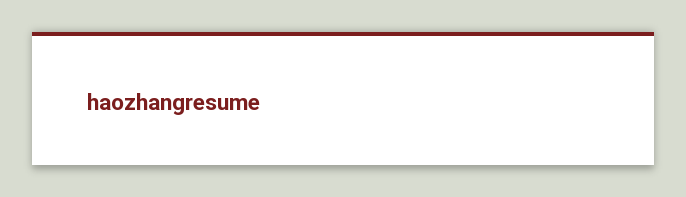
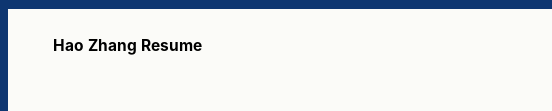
[87,93,260,115] haozhangresume -> [53,39,203,55] Hao Zhang Resume

